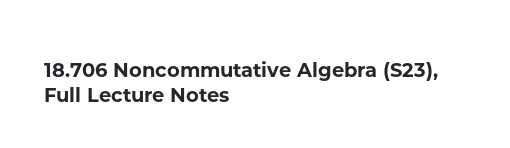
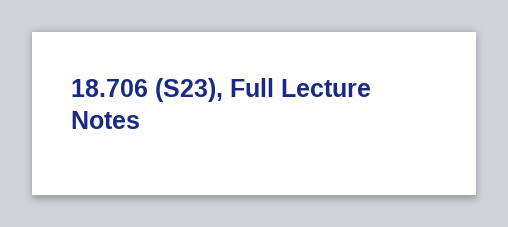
[113,61,377,81] Noncommutative Algebra -> (148, 88) none

